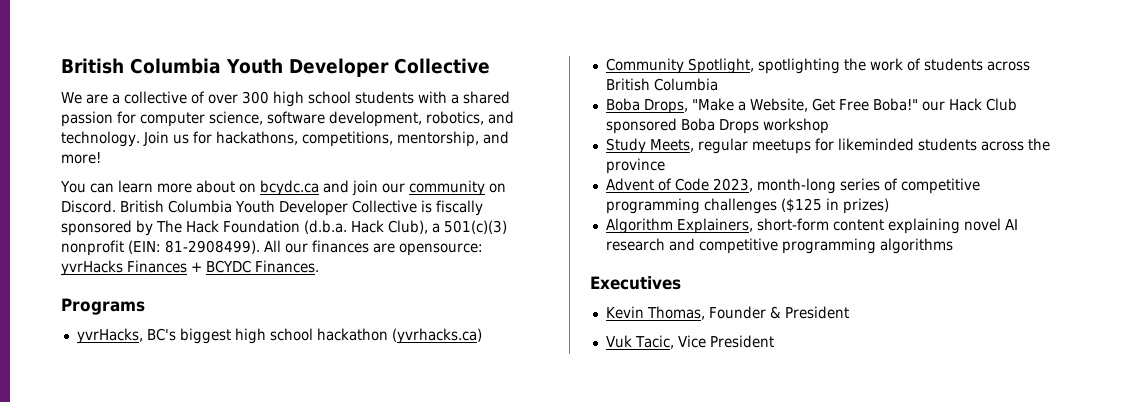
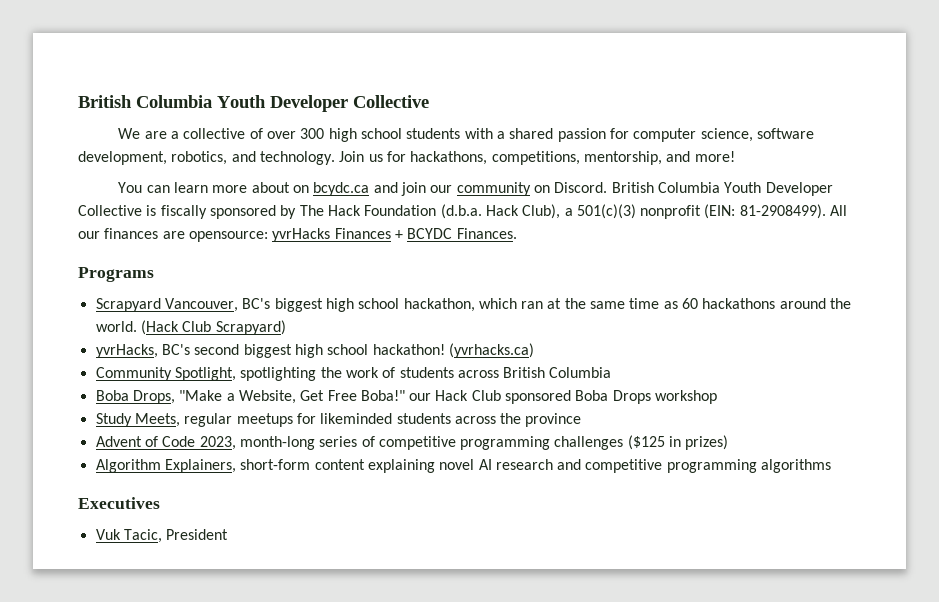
[76,328,143,344] yvrHacks, -> [95,298,238,312] Scrapyard Vancouver,
[316,328,388,341] hackathon -> [403,298,852,312] [95,320,286,335] [95,344,445,358] hackathon, which ran at the same time as 60 hackathons around the world. (Hack Club Scrapyard) // yvrHacks, BC's second biggest high school hackathon!
[605,306,849,320] // Kevin Thomas, Founder & President -> (160, 503) none
[677,335,706,348] Vice -> (162, 536) none

